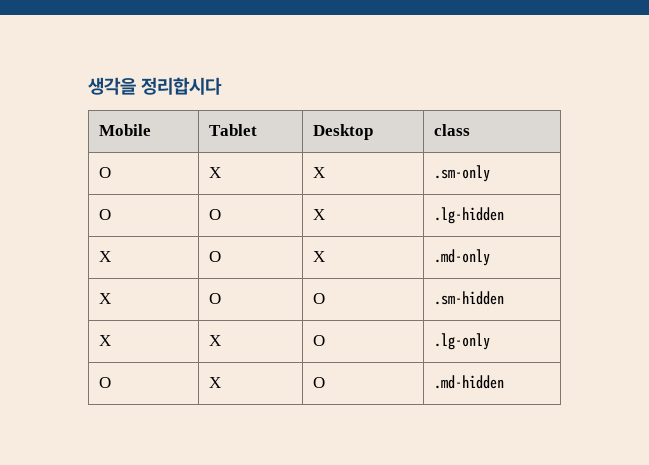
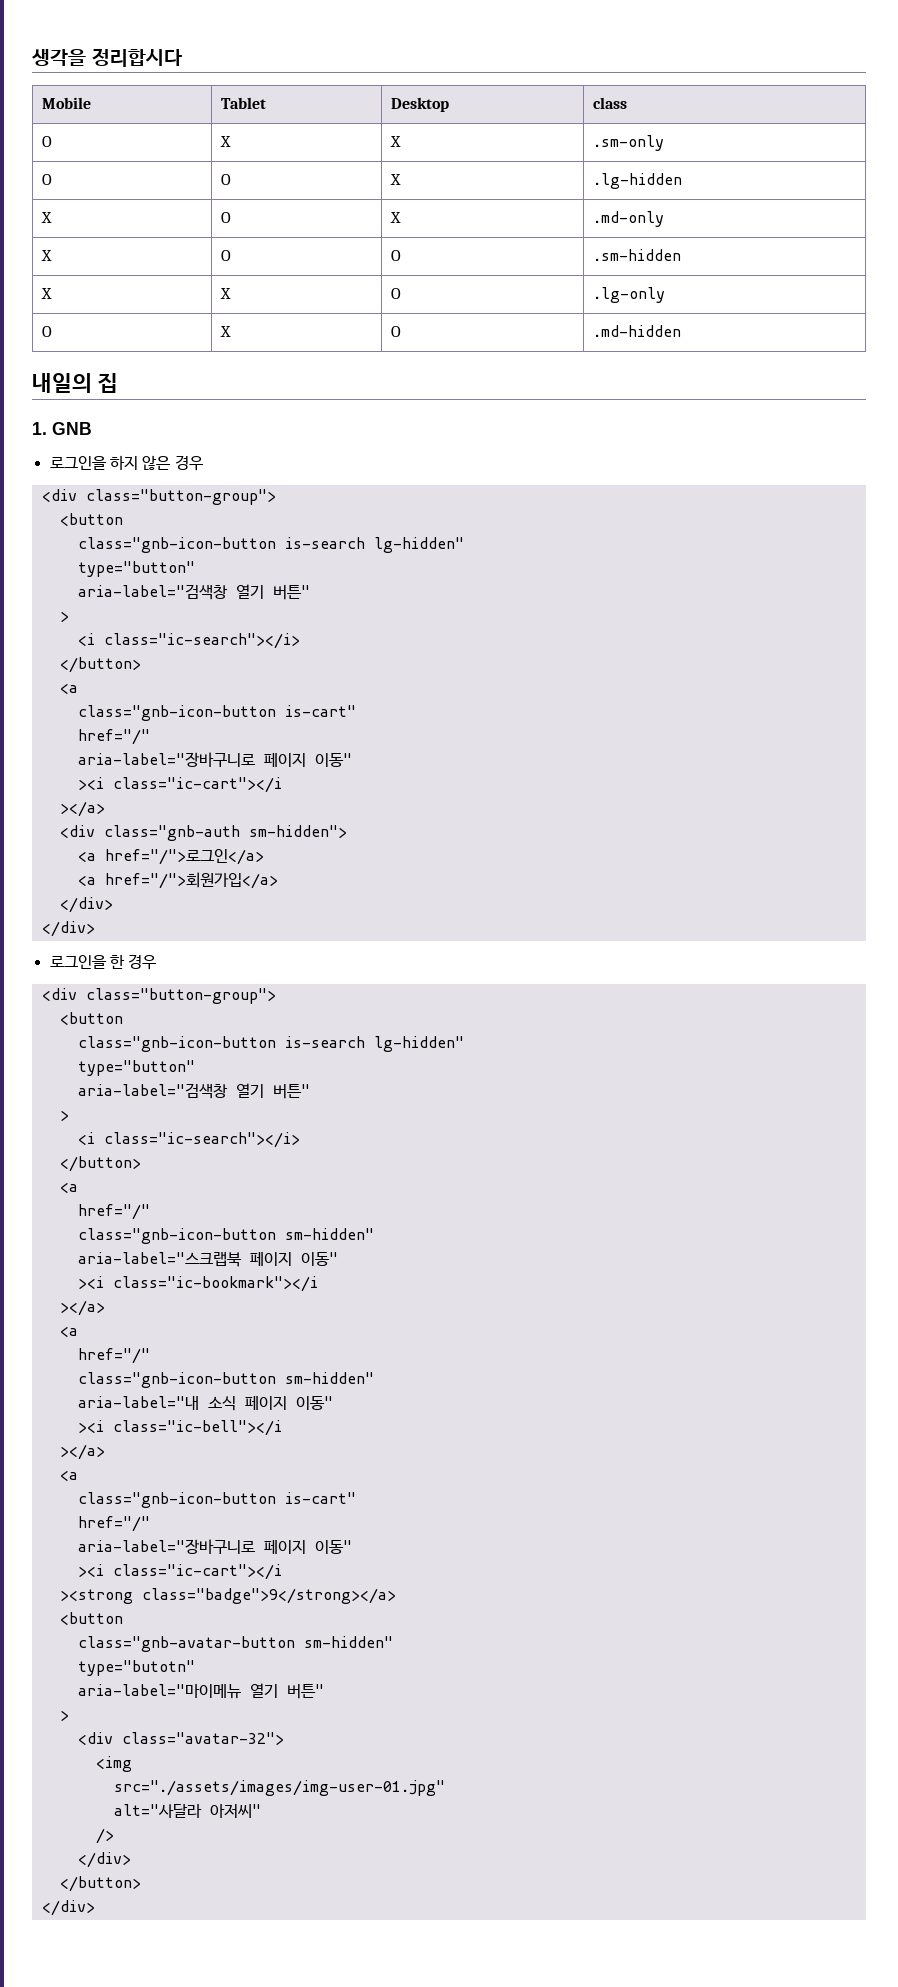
(505, 382) none -> [32,373,118,393] [32,422,92,435] [49,455,203,471] [41,489,276,505] [59,513,123,526] [77,537,464,553] [77,561,195,577] [77,584,310,600] [59,611,69,622] [77,633,300,649] [59,657,141,673] [59,683,78,694] [77,705,356,721] [77,729,150,745] [77,752,352,767] [77,777,282,793] [59,801,105,817] [59,825,347,841] [77,849,264,865] [77,872,278,889] [59,897,113,913] [41,921,95,937] [49,954,157,970] [41,988,276,1004] [59,1012,123,1025] [77,1036,464,1052] [77,1060,195,1076] [77,1083,310,1099] [59,1110,69,1121] [77,1132,300,1148] [59,1156,141,1172] [59,1182,78,1193] [77,1204,150,1220] [77,1228,374,1244] [77,1252,338,1267] [77,1276,318,1292] [59,1300,105,1316] [59,1326,78,1337] [77,1348,150,1364] [77,1372,374,1388] [77,1396,333,1411] [77,1420,282,1436] [59,1444,105,1460] [59,1470,78,1481] [77,1492,356,1508] [77,1516,150,1532] [77,1539,352,1554] [77,1564,282,1580] [59,1588,396,1604] [59,1612,123,1625] [77,1636,393,1652] [77,1660,195,1676] [77,1683,324,1699] [59,1710,69,1721] [77,1732,284,1745] [95,1756,132,1772] [113,1780,445,1796] [113,1804,261,1818] [95,1828,114,1844] [77,1852,131,1868] [59,1876,141,1892] [41,1900,95,1916] // 내일의 집 // 1. GNB // 로그인을 하지 않은 경우 // <div class="button-group"> // <button // class="gnb-icon-button is-search lg-hidden" // type="button" // aria-label="검색창 열기 버튼" // > // <i class="ic-search"></i> // </button> // <a // class="gnb-icon-button is-cart" // href="/" // aria-label="장바구니로 페이지 이동" // ><i class="ic-cart"></i // ></a> // <div class="gnb-auth sm-hidden"> // <a href="/">로그인</a> // <a href="/">회원가입</a> // </div> // </div> // 로그인을 한 경우 // <div class="button-group"> // <button // class="gnb-icon-button is-search lg-hidden" // type="button" // aria-label="검색창 열기 버튼" // > // <i class="ic-search"></i> // </button> // <a // href="/" // class="gnb-icon-button sm-hidden" // aria-label="스크랩북 페이지 이동" // ><i class="ic-bookmark"></i // ></a> // <a // href="/" // class="gnb-icon-button sm-hidden" // aria-label="내 소식 페이지 이동" // ><i class="ic-bell"></i // ></a> // <a // class="gnb-icon-button is-cart" // href="/" // aria-label="장바구니로 페이지 이동" // ><i class="ic-cart"></i // ><strong class="badge">9</strong></a> // <button // class="gnb-avatar-button sm-hidden" // type="butotn" // aria-label="마이메뉴 열기 버튼" // > // <div class="avatar-32"> // <img // src="./assets/images/img-user-01.jpg" // alt="사달라 아저씨" // /> // </div> // </button> // </div>

